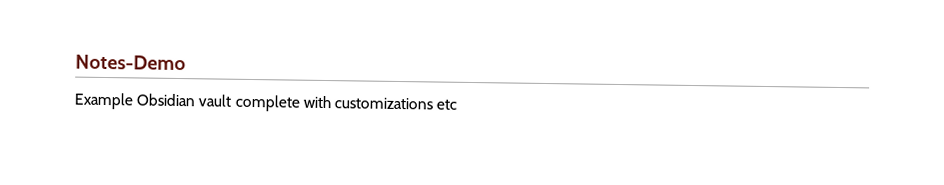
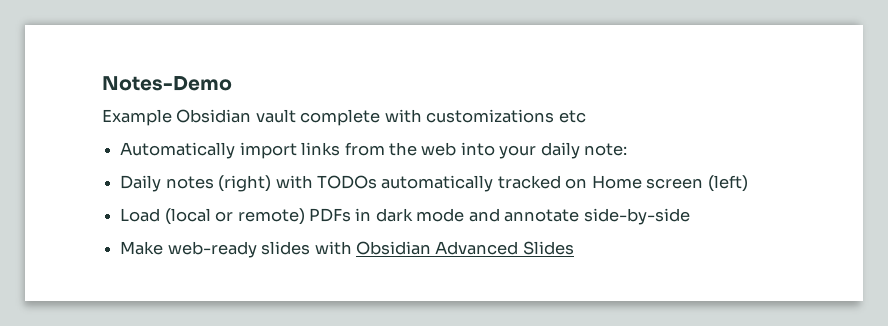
(458, 104) none -> [120,142,628,159] [120,175,748,192] [120,208,690,225] [120,241,574,258] // Automatically import links from the web into your daily note: // Daily notes (right) with TODOs automatically tracked on Home screen (left) // Load (local or remote) PDFs in dark mode and annotate side-by-side // Make web-ready slides with Obsidian Advanced Slides

